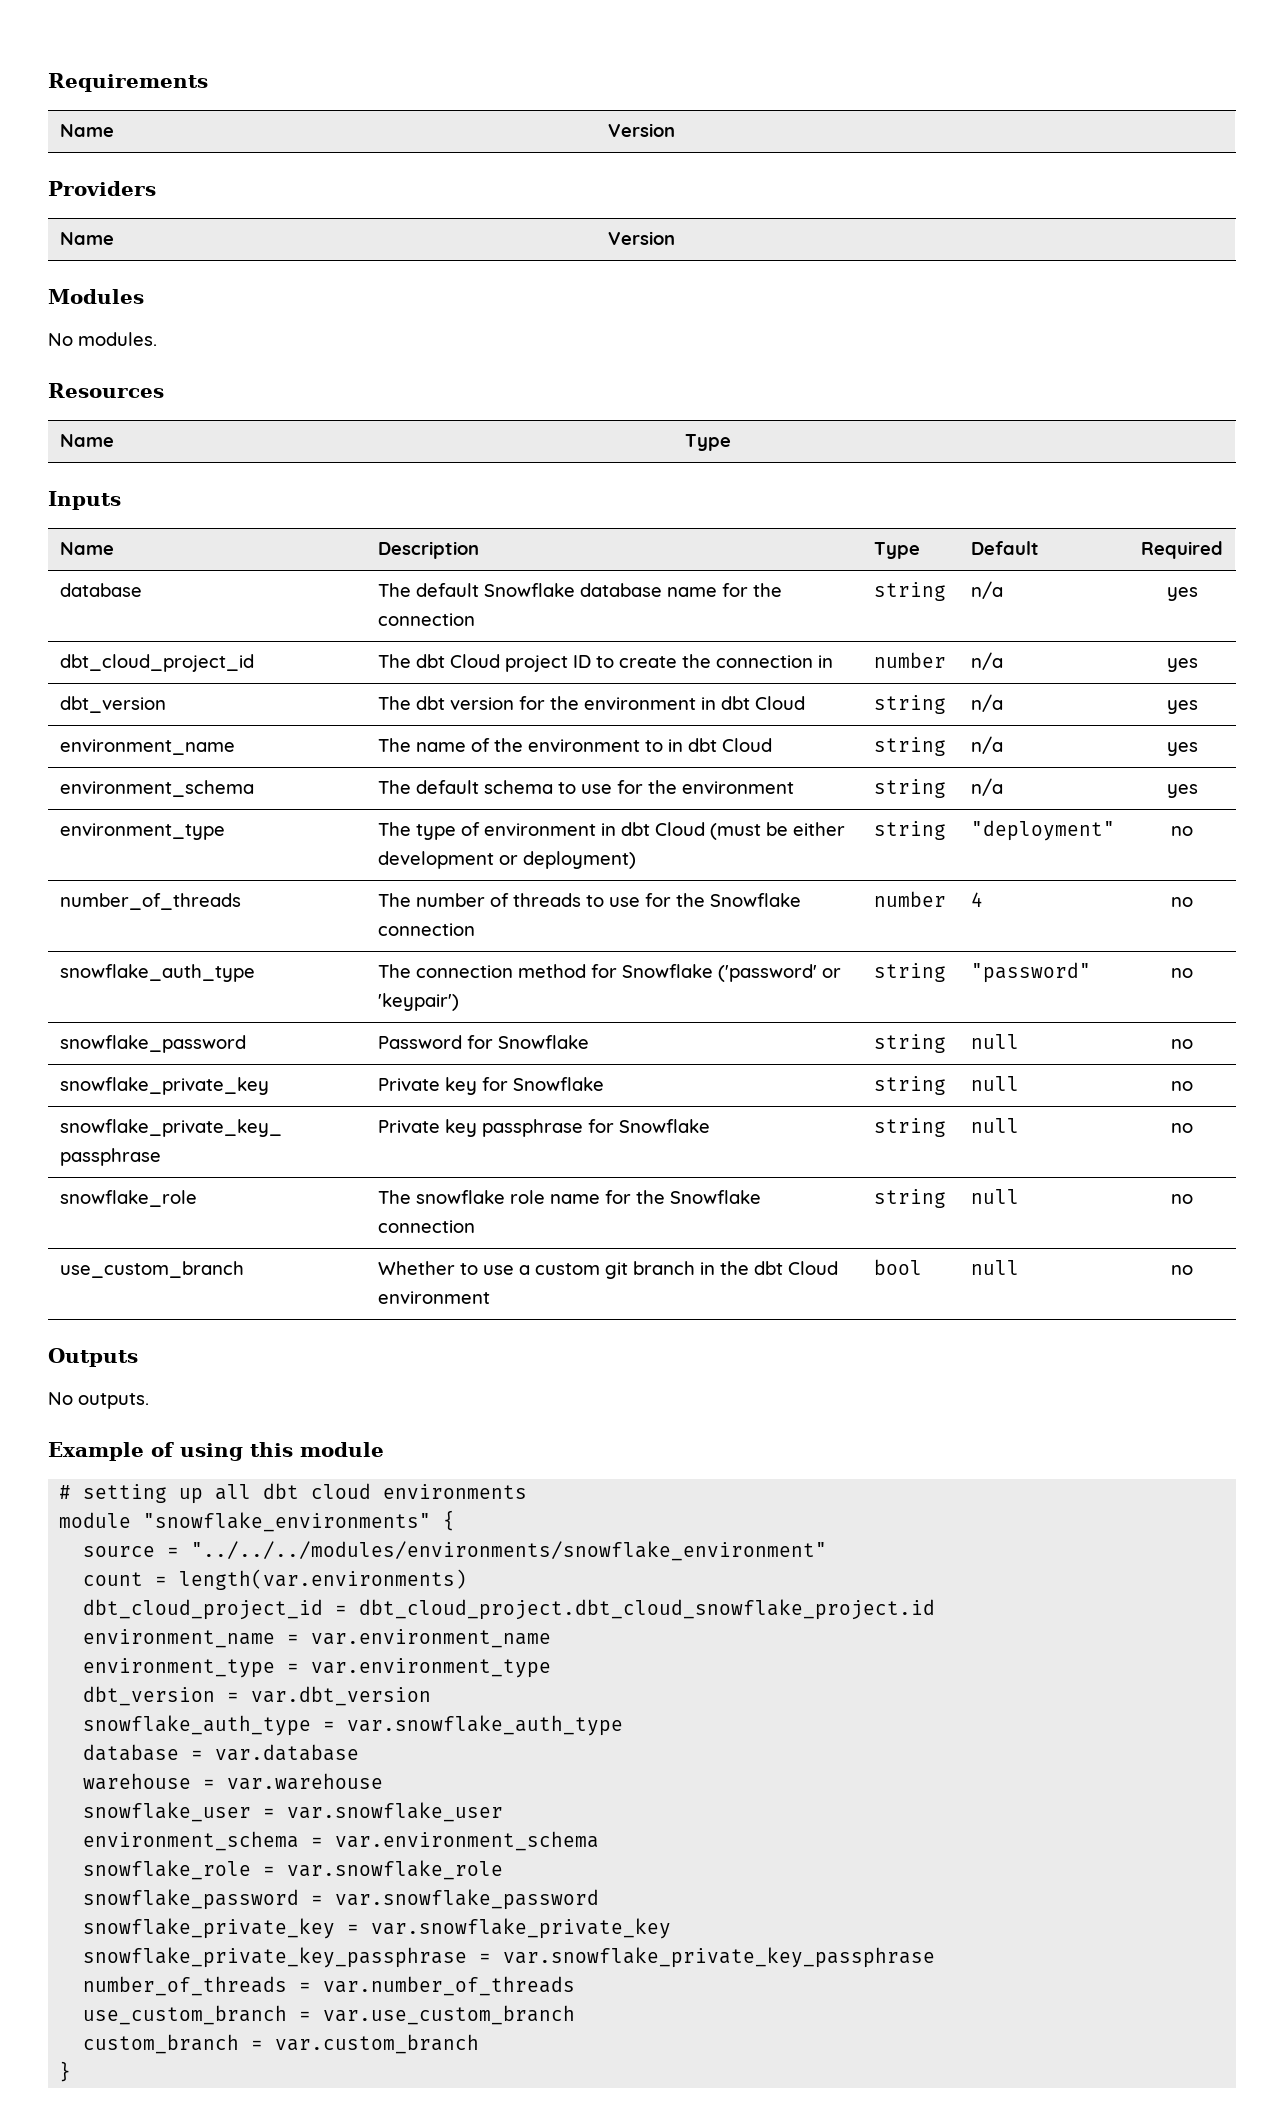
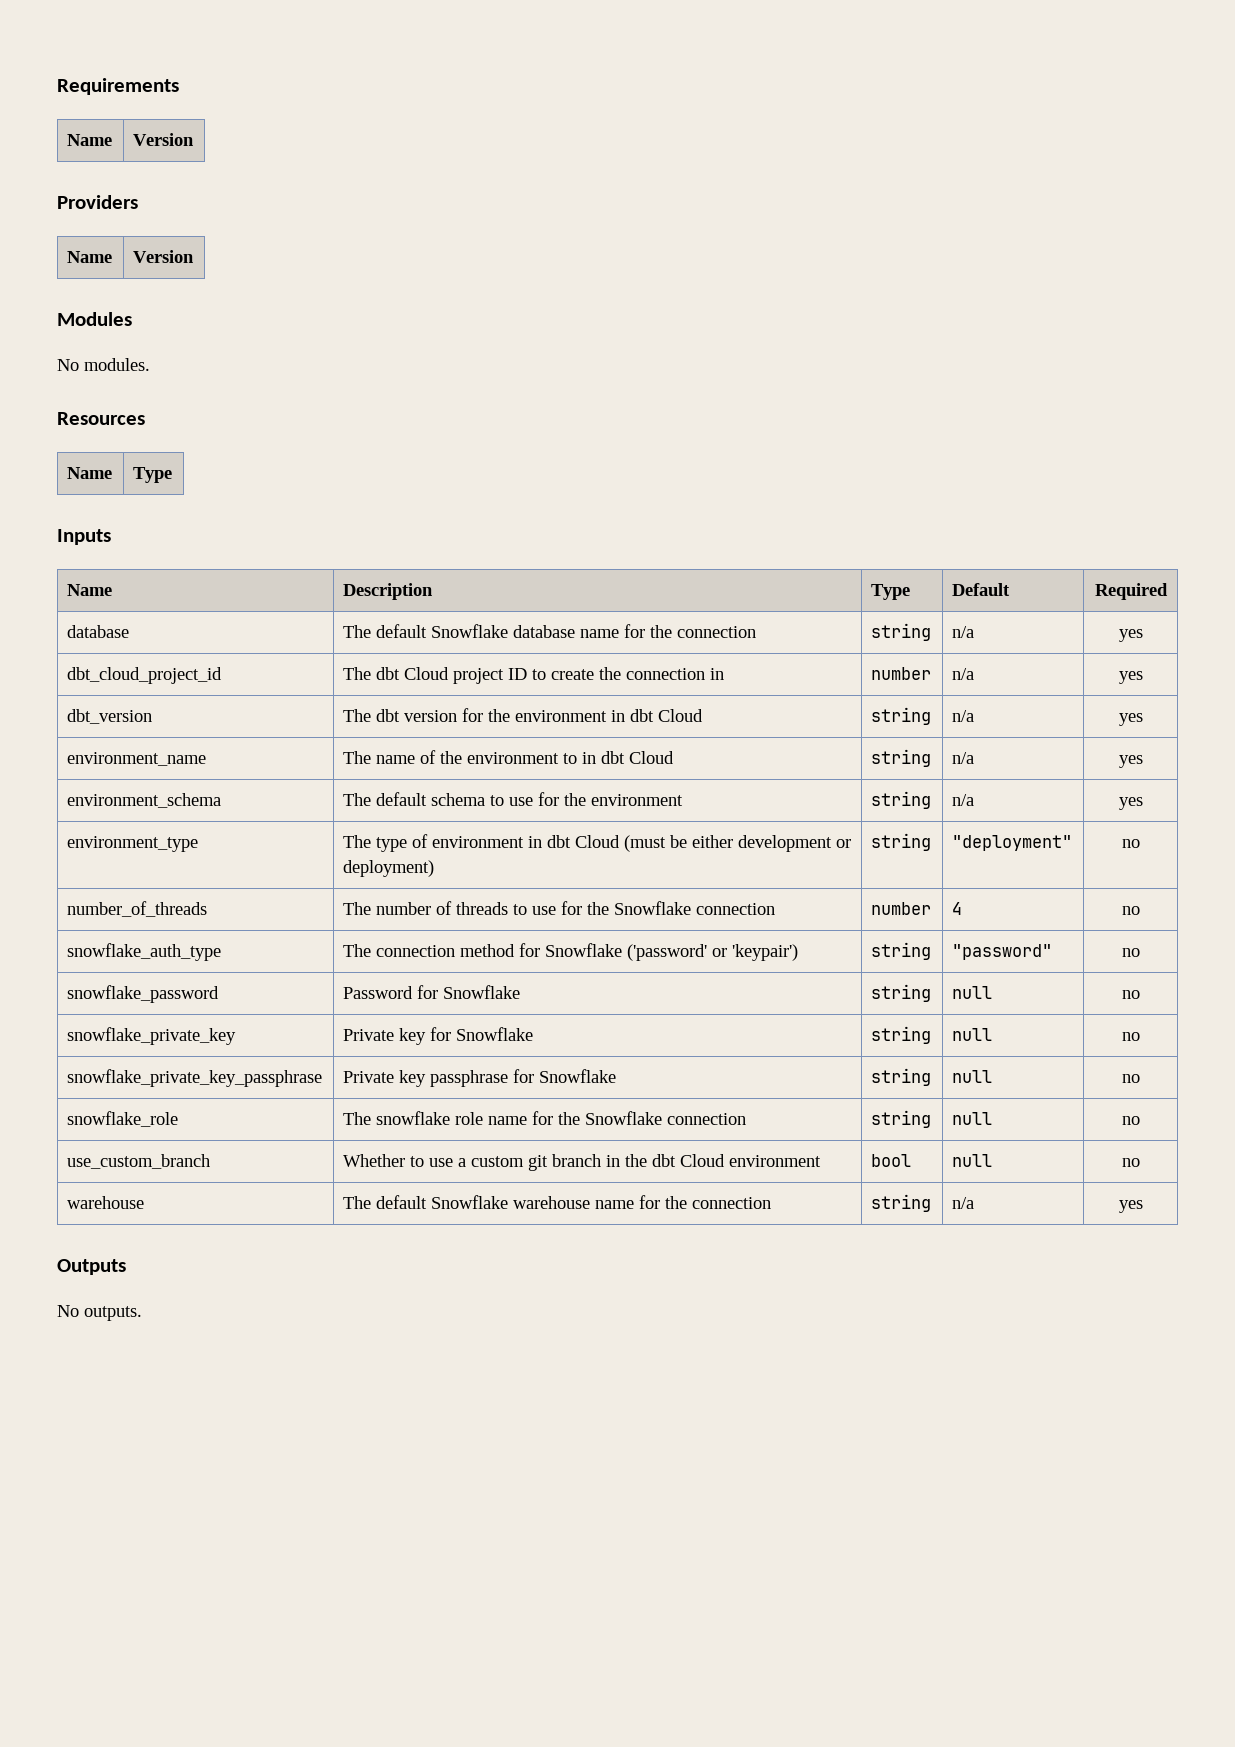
[48,1348,138,1367] [48,1392,149,1409] [48,1442,384,1461] [59,1483,528,1504] [59,1510,456,1532] [83,1541,828,1561] [83,1569,468,1590] [83,1599,936,1620] [83,1629,552,1648] [83,1658,552,1678] [83,1686,432,1706] [83,1715,624,1736] [83,1744,360,1761] [83,1773,384,1790] [83,1802,504,1822] [83,1831,600,1851] [83,1860,504,1880] [83,1889,600,1910] [83,1918,672,1939] [83,1947,936,1968] [83,1976,576,1996] [83,2005,576,2025] [83,2034,480,2054] [59,2061,72,2082] // Outputs // No outputs. // Example of using this module // # setting up all dbt cloud environments // module "snowflake_environments" { // source = "../../../modules/environments/snowflake_environment" // count = length(var.environments) // dbt_cloud_project_id = dbt_cloud_project.dbt_cloud_snowflake_project.id // environment_name = var.environment_name // environment_type = var.environment_type // dbt_version = var.dbt_version // snowflake_auth_type = var.snowflake_auth_type // database = var.database // warehouse = var.warehouse // snowflake_user = var.snowflake_user // environment_schema = var.environment_schema // snowflake_role = var.snowflake_role // snowflake_password = var.snowflake_password // snowflake_private_key = var.snowflake_private_key // snowflake_private_key_passphrase = var.snowflake_private_key_passphrase // number_of_threads = var.number_of_threads // use_custom_branch = var.use_custom_branch // custom_branch = var.custom_branch // } -> [67,1196,145,1209] [343,1195,772,1209] [871,1194,932,1212] [952,1197,975,1209] [1118,1200,1143,1213] [57,1259,126,1275] [57,1305,142,1321] // warehouse | The default Snowflake warehouse name for the connection | string | n/a | yes // Outputs // No outputs.

